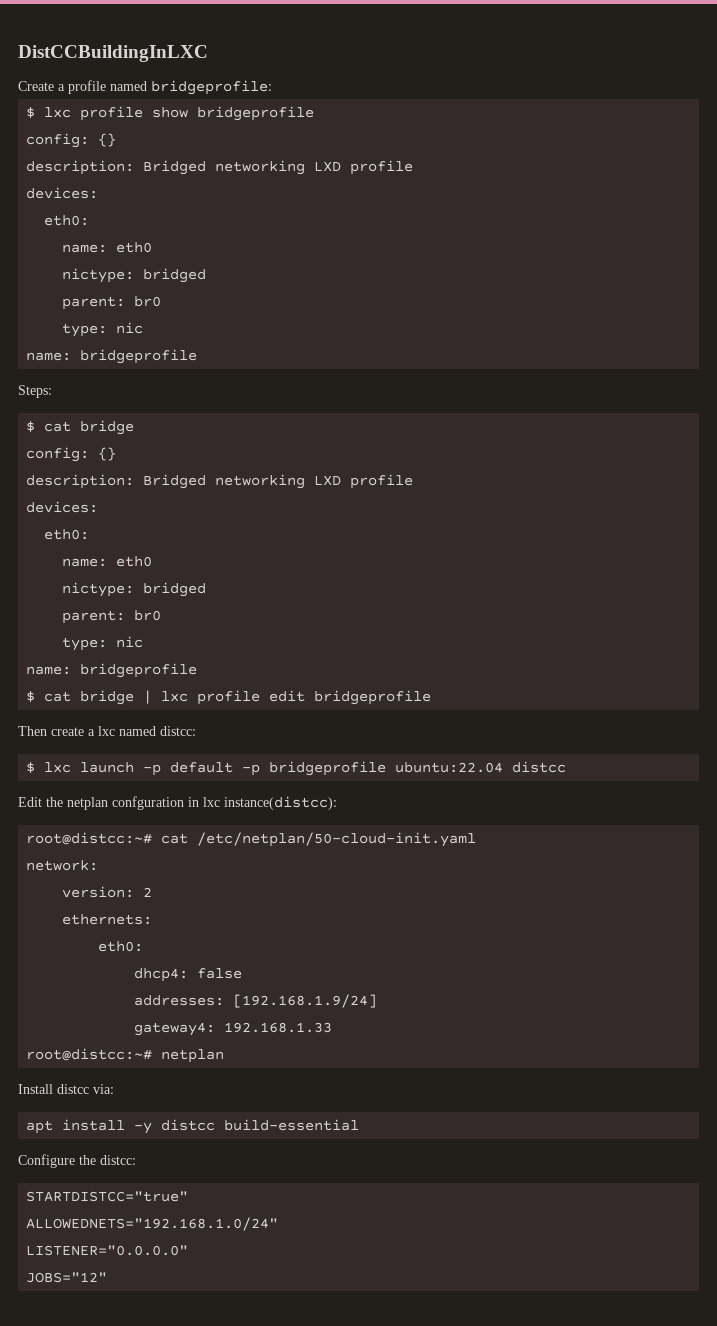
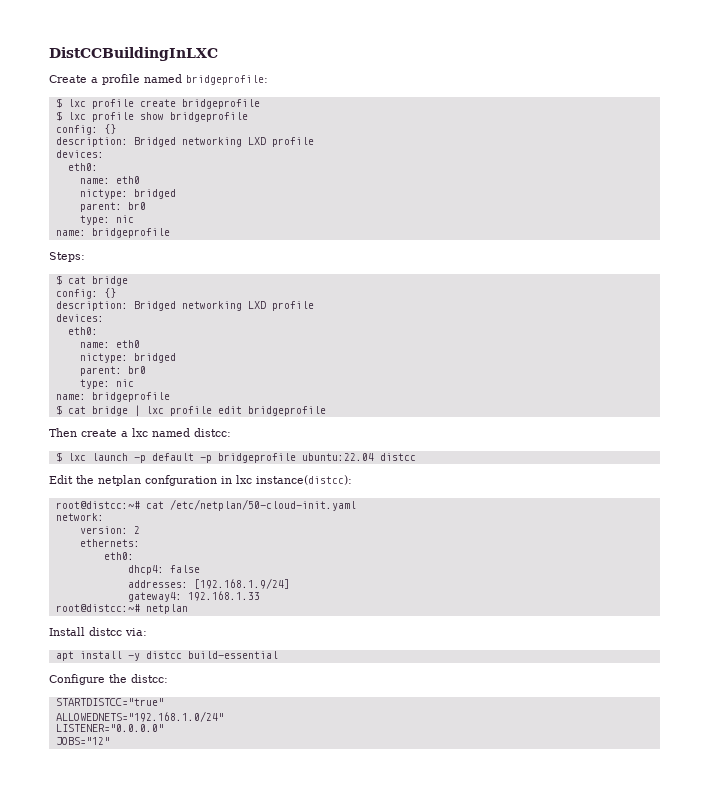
(272, 87) none -> [55,98,260,109] // $ lxc profile create bridgeprofile

